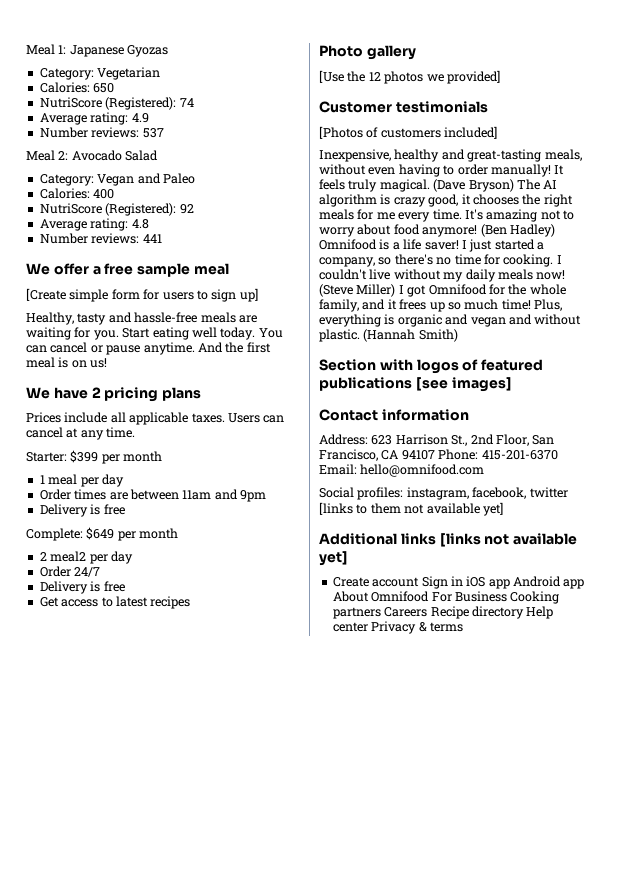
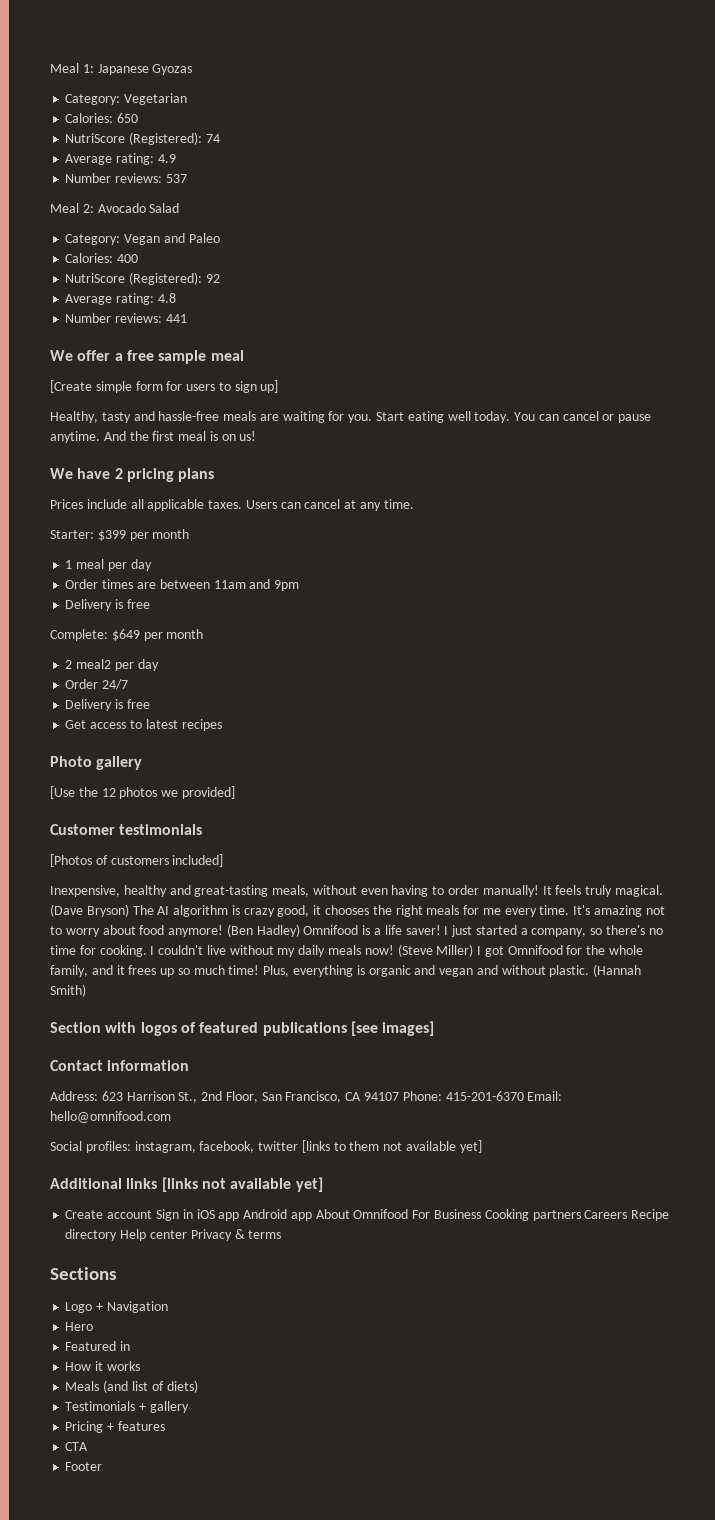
(463, 627) none -> [50,1267,117,1280] [65,1301,168,1313] [65,1322,94,1331] [65,1341,131,1351] [65,1361,140,1371] [65,1380,198,1393] [65,1401,189,1413] [65,1421,165,1433] [65,1442,89,1451] [65,1462,103,1471] // Sections // Logo + Navigation // Hero // Featured in // How it works // Meals (and list of diets) // Testimonials + gallery // Pricing + features // CTA // Footer

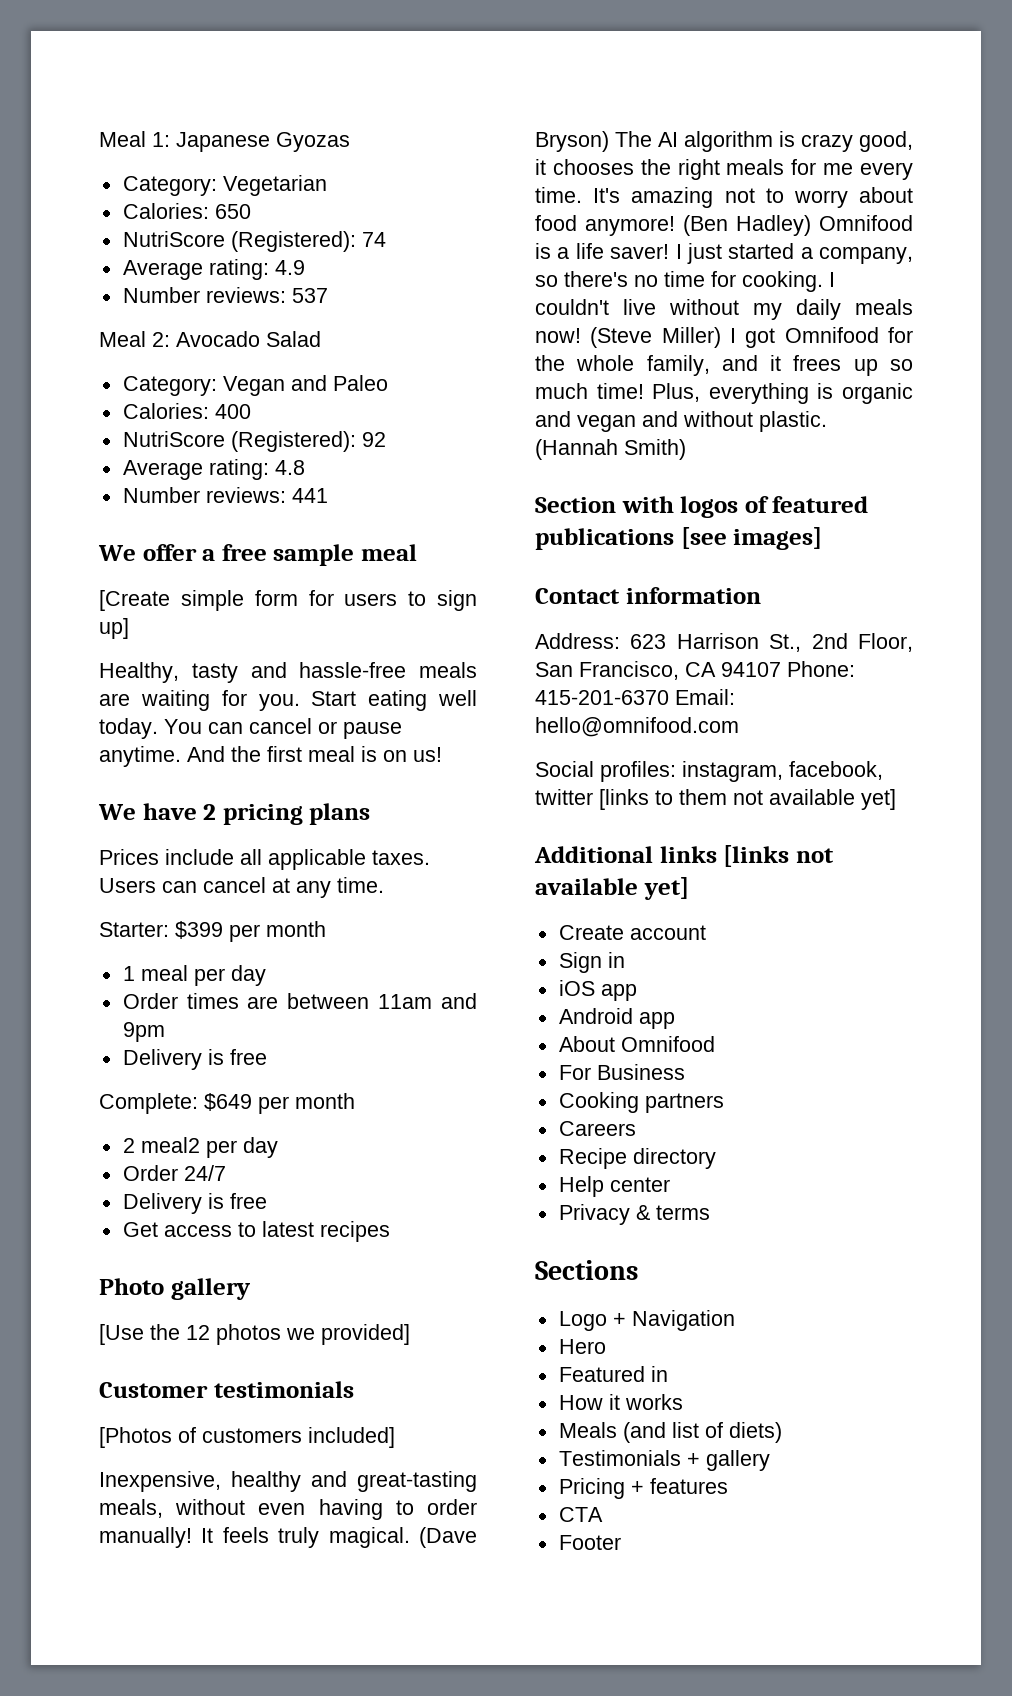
(153, 1214) none -> (706, 932) //
(193, 1214) none -> (625, 960) //
(240, 1216) none -> (637, 992) //
(312, 1216) none -> (675, 1020) //
(409, 1214) none -> (715, 1044) //
(481, 1214) none -> (685, 1072) //
(581, 1215) none -> (724, 1103) //
(628, 1214) none -> (636, 1128) //
(118, 1235) none -> (716, 1158) //
(187, 1234) none -> (670, 1184) //

